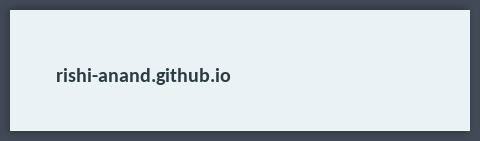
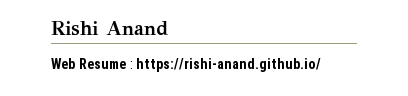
[56,68,231,85] rishi-anand.github.io -> [51,21,168,36] [51,58,322,72] Rishi Anand // Web Resume : https://rishi-anand.github.io/

